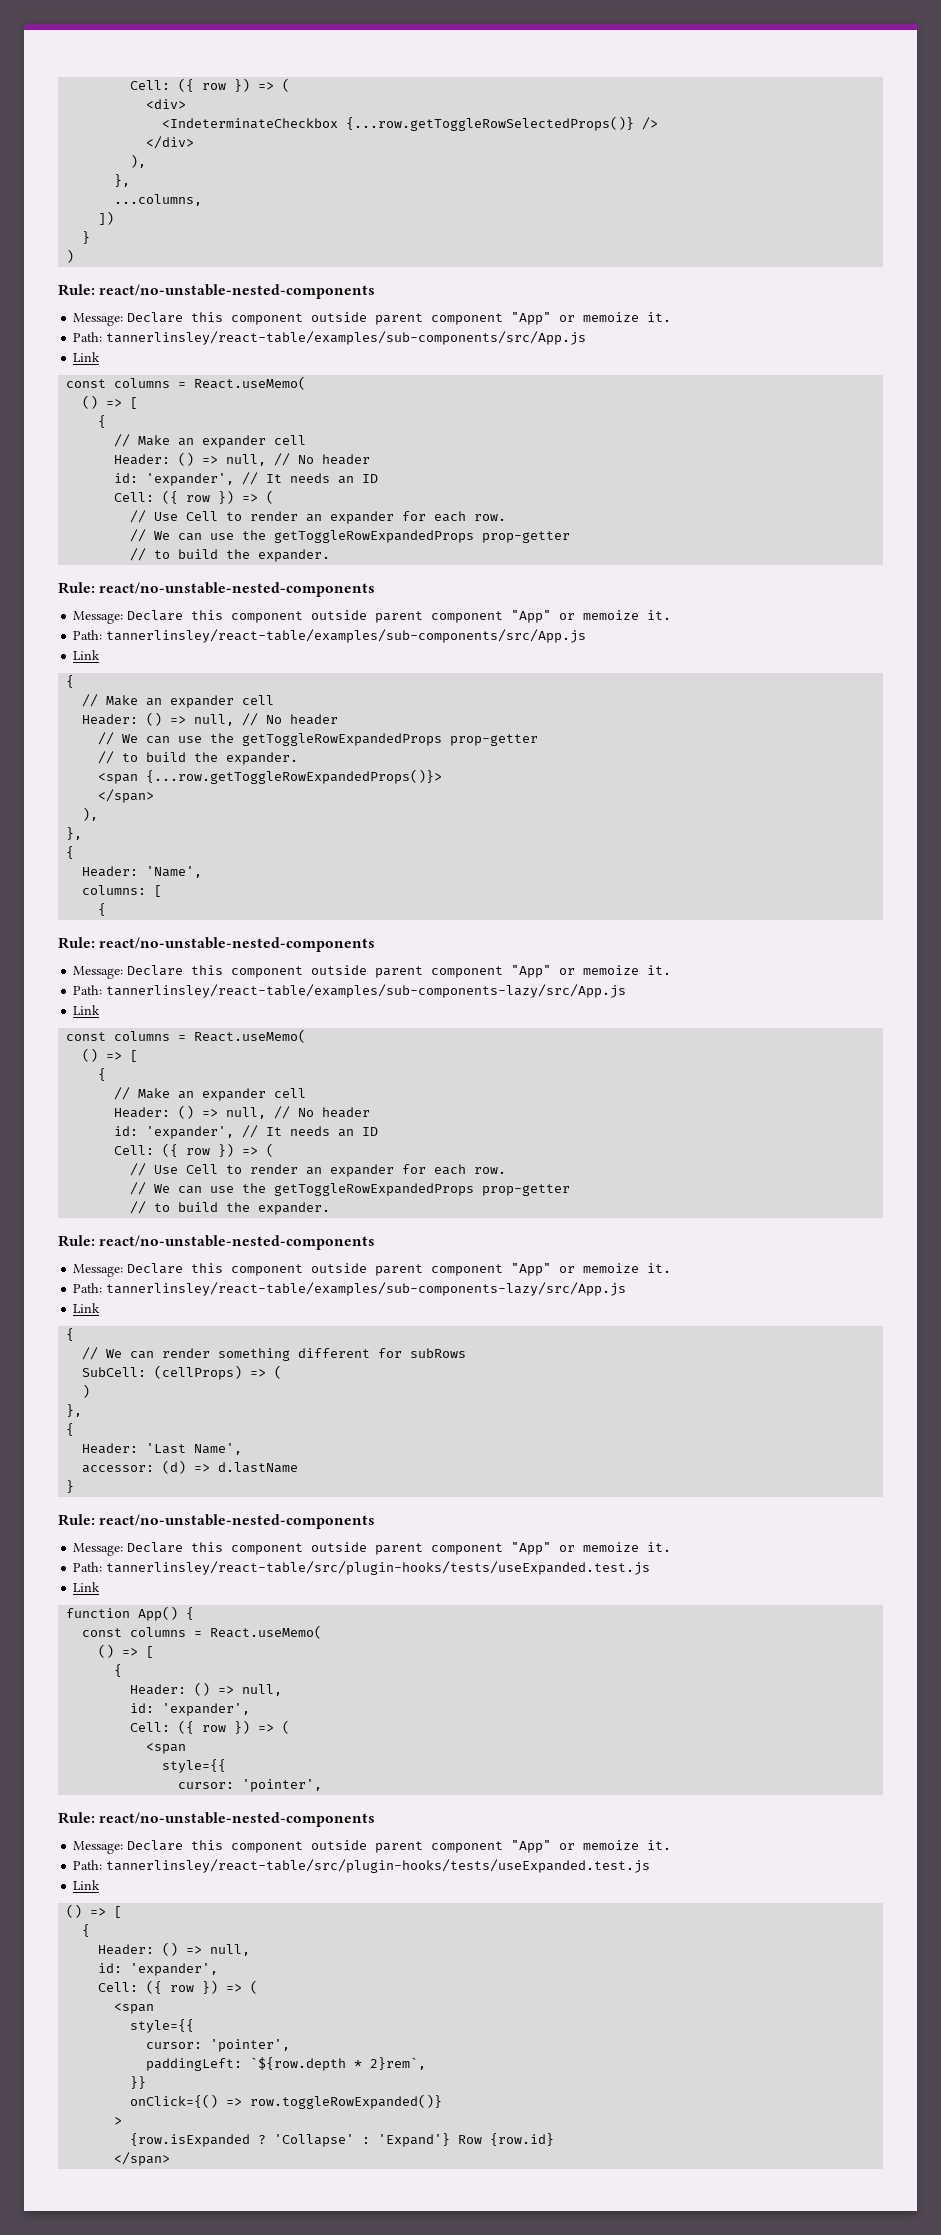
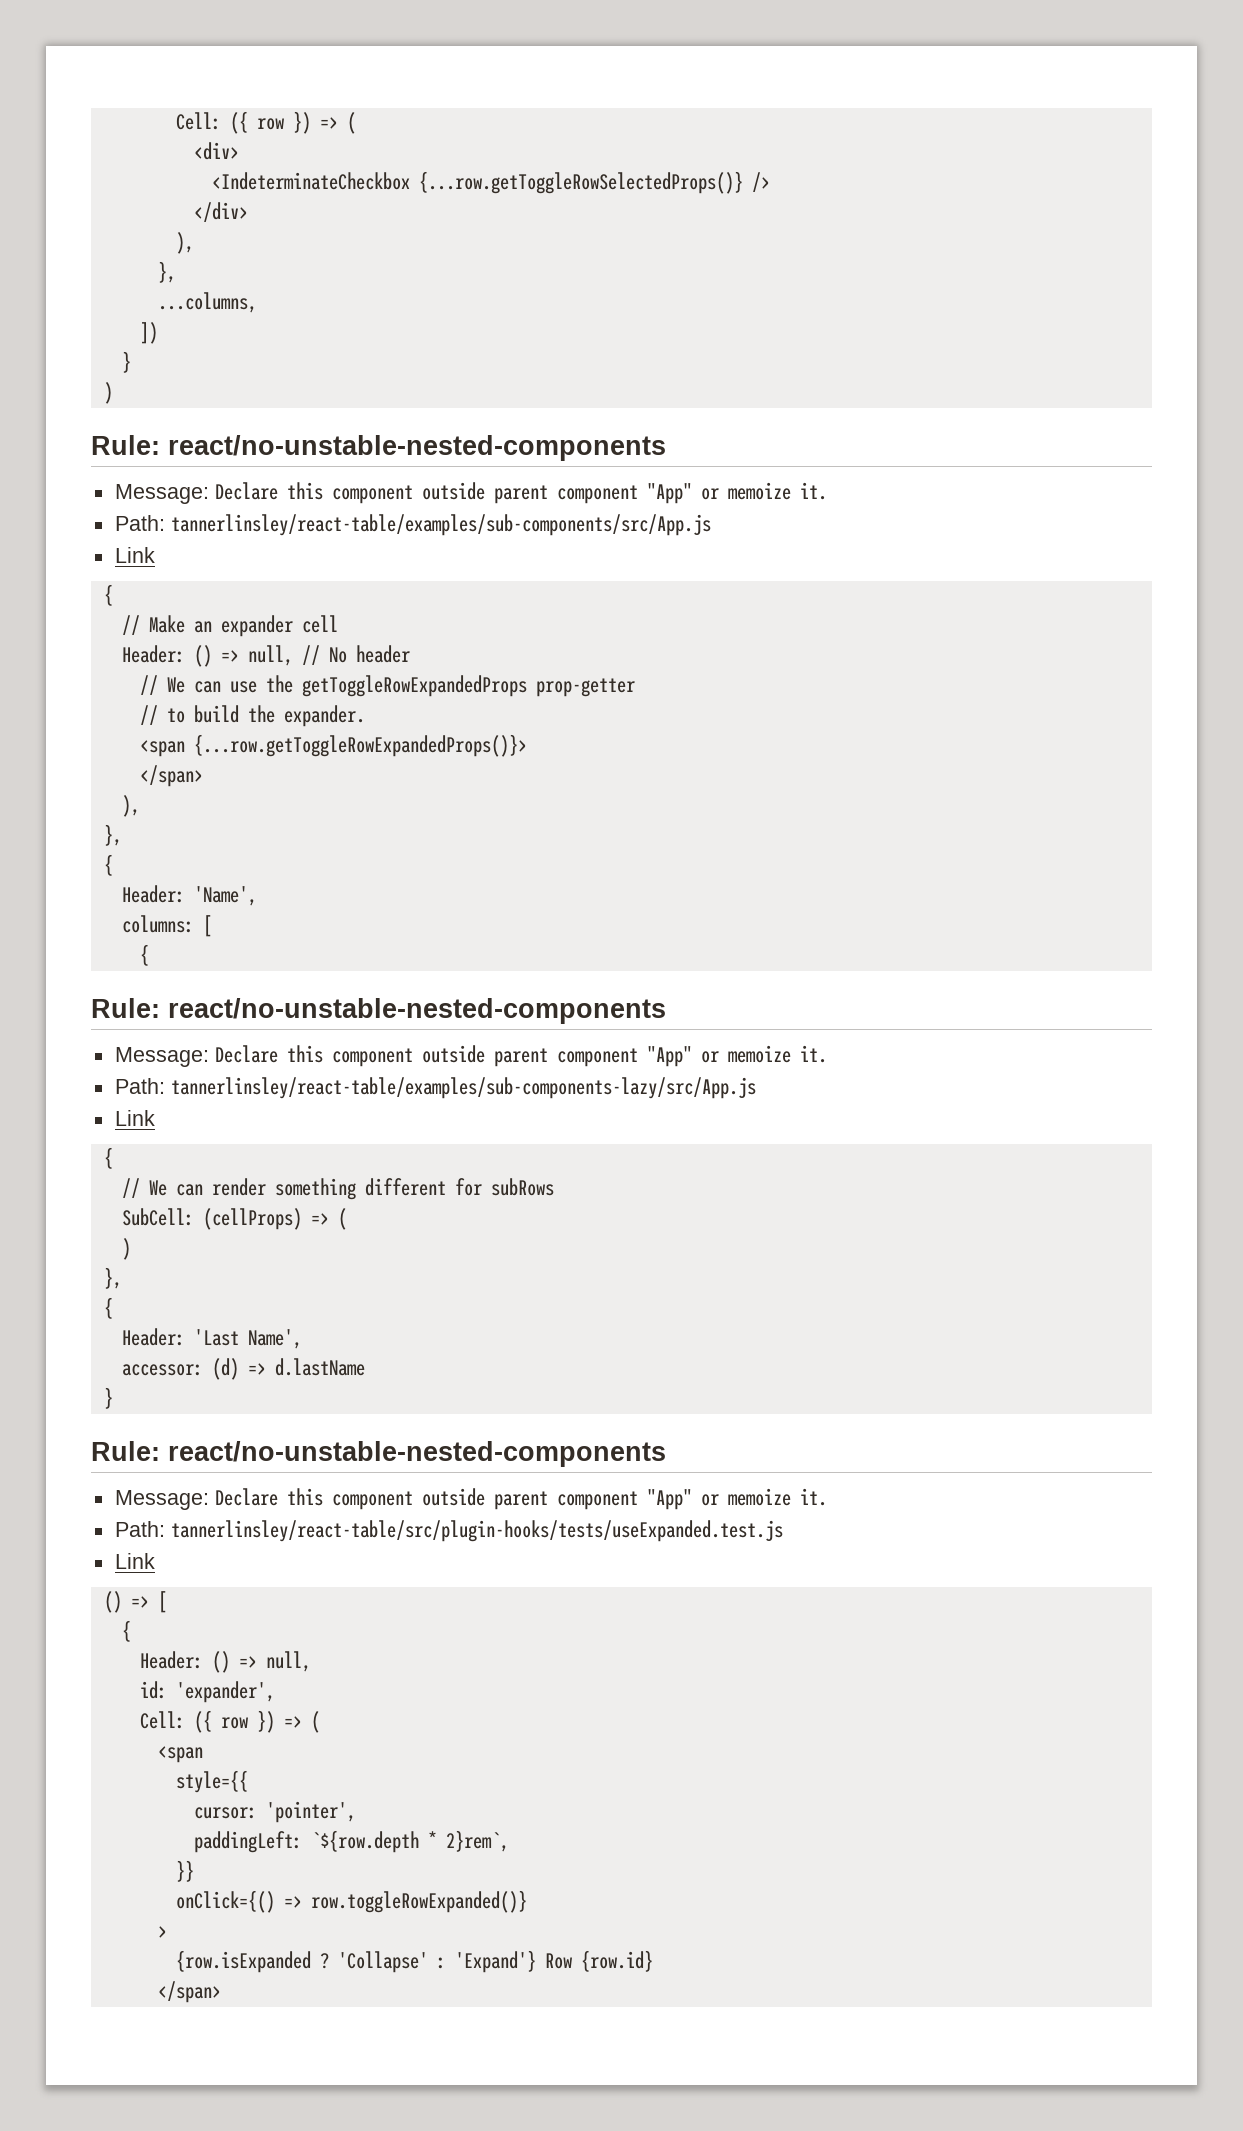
[66,376,307,390] [82,395,139,409] [98,415,107,428] [114,434,307,448] [114,452,371,466] [114,472,379,486] [114,490,275,504] [130,510,507,524] [130,529,571,543] [130,548,331,562] [58,582,376,597] [73,610,672,624] [73,629,587,643] [73,650,101,660] // const columns = React.useMemo( // () => [ // { // // Make an expander cell // Header: () => null, // No header // id: 'expander', // It needs an ID // Cell: ({ row }) => ( // // Use Cell to render an expander for each row. // // We can use the getToggleRowExpandedProps prop-getter // // to build the expander. // Rule: react/no-unstable-nested-components // Message: Declare this component outside parent component "App" or memoize it. // Path: tannerlinsley/react-table/examples/sub-components/src/App.js // Link -> (155, 555) none
[66,1029,307,1043] [82,1048,139,1062] [98,1068,107,1081] [114,1087,307,1101] [114,1105,371,1119] [114,1125,379,1139] [114,1143,275,1157] [130,1163,507,1177] [130,1182,571,1196] [130,1201,331,1215] [58,1235,376,1250] [73,1263,672,1277] [73,1282,627,1296] [73,1303,101,1313] // const columns = React.useMemo( // () => [ // { // // Make an expander cell // Header: () => null, // No header // id: 'expander', // It needs an ID // Cell: ({ row }) => ( // // Use Cell to render an expander for each row. // // We can use the getToggleRowExpandedProps prop-getter // // to build the expander. // Rule: react/no-unstable-nested-components // Message: Declare this component outside parent component "App" or memoize it. // Path: tannerlinsley/react-table/examples/sub-components-lazy/src/App.js // Link -> (155, 1118) none
[66,1606,195,1621] [82,1625,323,1639] [98,1644,155,1658] [114,1664,123,1677] [130,1682,283,1696] [130,1703,251,1716] [130,1720,291,1734] [146,1743,187,1754] [162,1759,227,1773] [178,1779,323,1792] [58,1812,376,1827] [73,1840,672,1854] [73,1859,651,1873] [73,1880,101,1890] // function App() { // const columns = React.useMemo( // () => [ // { // Header: () => null, // id: 'expander', // Cell: ({ row }) => ( // <span // style={{ // cursor: 'pointer', // Rule: react/no-unstable-nested-components // Message: Declare this component outside parent component "App" or memoize it. // Path: tannerlinsley/react-table/src/plugin-hooks/tests/useExpanded.test.js // Link -> (155, 1561) none

